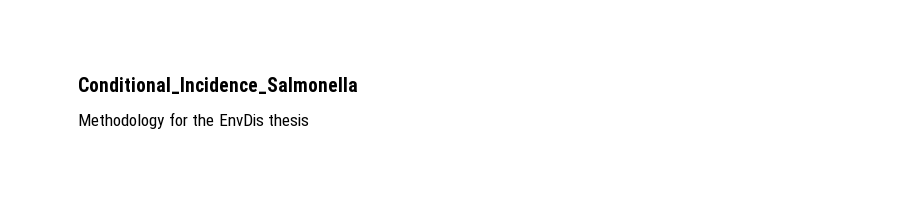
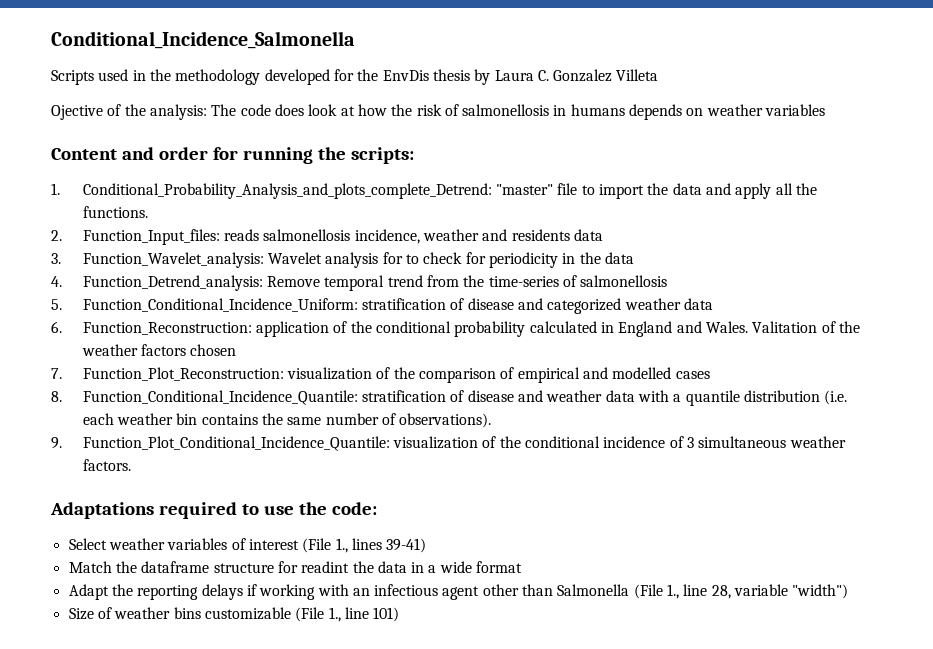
[78,112,310,129] Methodology for the EnvDis thesis -> [51,69,659,85] [51,104,826,120] [51,147,414,164] [51,183,818,199] [82,206,148,218] [51,229,604,245] [51,252,635,268] [51,275,668,291] [51,298,714,314] [51,321,860,337] [81,344,237,356] [51,367,710,383] [51,390,848,406] [82,413,492,428] [51,436,846,451] [82,459,131,471] [50,502,377,519] [68,538,427,553] [68,561,523,573] [68,584,849,600] [68,607,400,622] Scripts used in the methodology developed for the EnvDis thesis by Laura C. Gonzalez Villeta // Ojective of the analysis: The code does look at how the risk of salmonellosis in humans depends on weather variables // Content and order for running the scripts: // 1. Conditional_Probability_Analysis_and_plots_complete_Detrend: "master" file to import the data and apply all the functions. // 2. Function_Input_files: reads salmonellosis incidence, weather and residents data // 3. Function_Wavelet_analysis: Wavelet analysis for to check for periodicity in the data // 4. Function_Detrend_analysis: Remove temporal trend from the time-series of salmonellosis // 5. Function_Conditional_Incidence_Uniform: stratification of disease and categorized weather data // 6. Function_Reconstruction: application of the conditional probability calculated in England and Wales. Valitation of the weather factors chosen // 7. Function_Plot_Reconstruction: visualization of the comparison of empirical and modelled cases // 8. Function_Conditional_Incidence_Quantile: stratification of disease and weather data with a quantile distribution (i.e. each weather bin contains the same number of observations). // 9. Function_Plot_Conditional_Incidence_Quantile: visualization of the conditional incidence of 3 simultaneous weather factors. // Adaptations required to use the code: // Select weather variables of interest (File 1., lines 39-41) // Match the dataframe structure for readint the data in a wide format // Adapt the reporting delays if working with an infectious agent other than Salmonella (File 1., line 28, variable "width") // Size of weather bins customizable (File 1., line 101)

